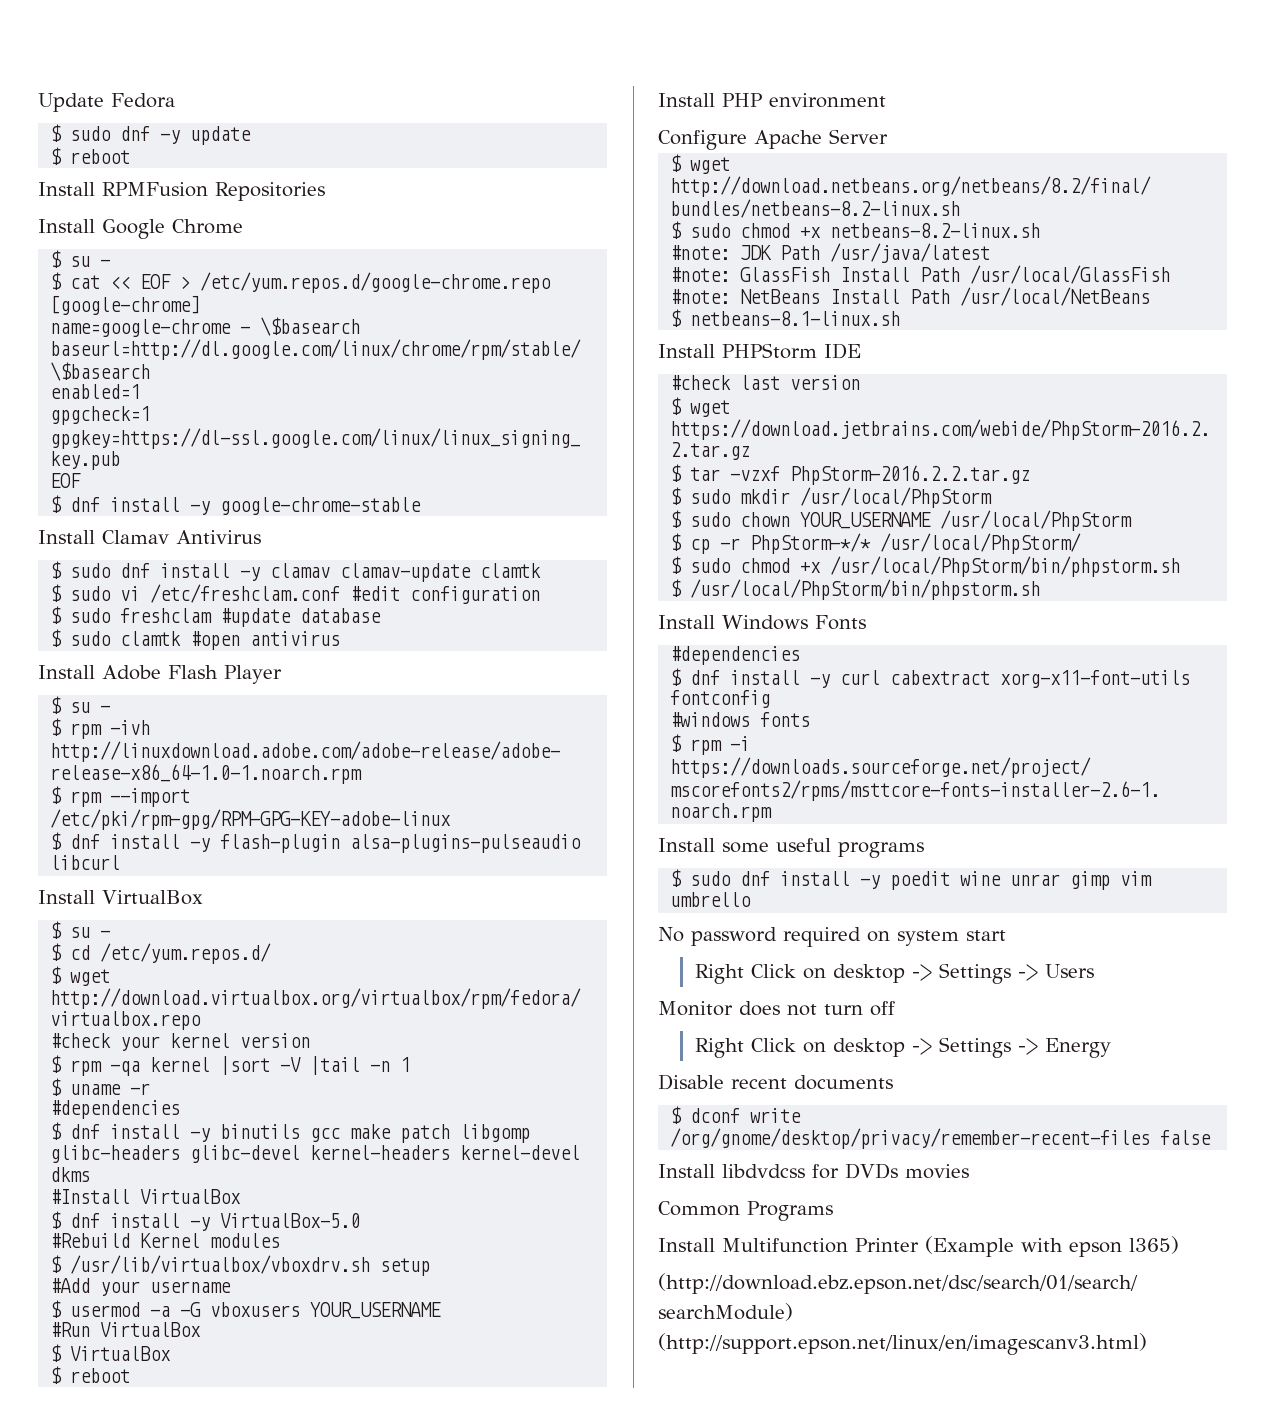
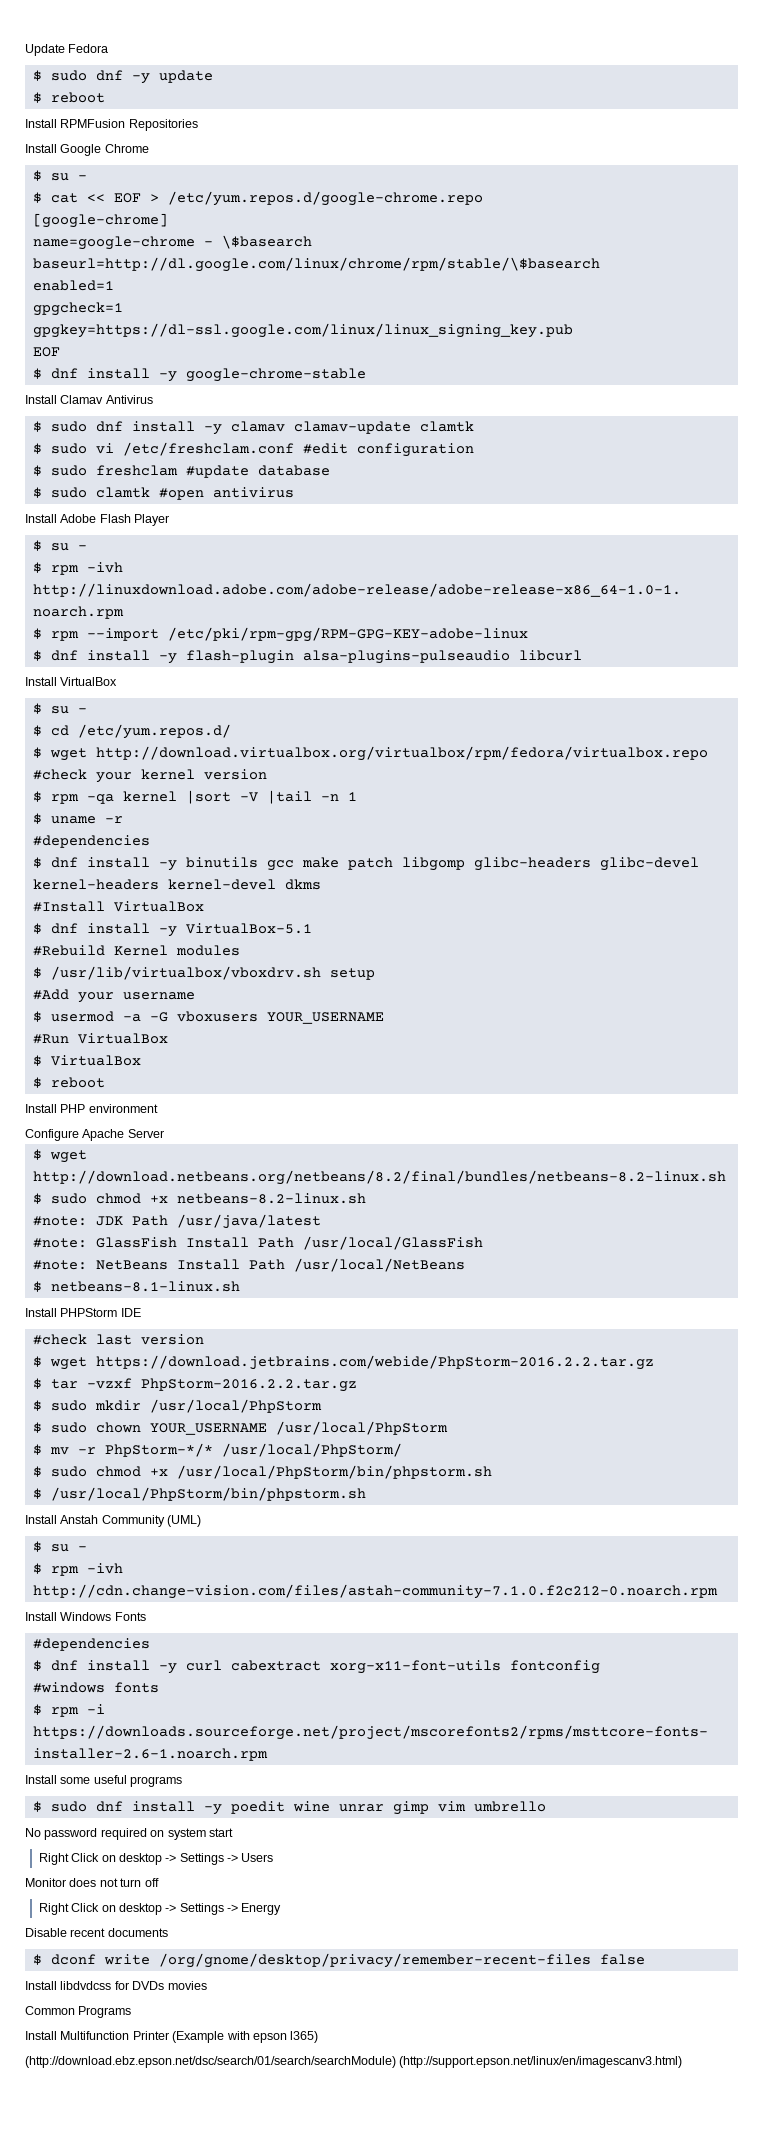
[220,1213,361,1228] VirtualBox-5.0 -> [185,923,312,934] VirtualBox-5.1
[690,539,711,554] cp -> [49,1447,69,1455] mv
(1041, 589) none -> [25,1515,202,1527] [32,1541,87,1552] [32,1563,123,1576] [32,1584,718,1599] // Install Anstah Community (UML) // $ su - // $ rpm -ivh http://cdn.change-vision.com/files/astah-community-7.1.0.f2c212-0.noarch.rpm

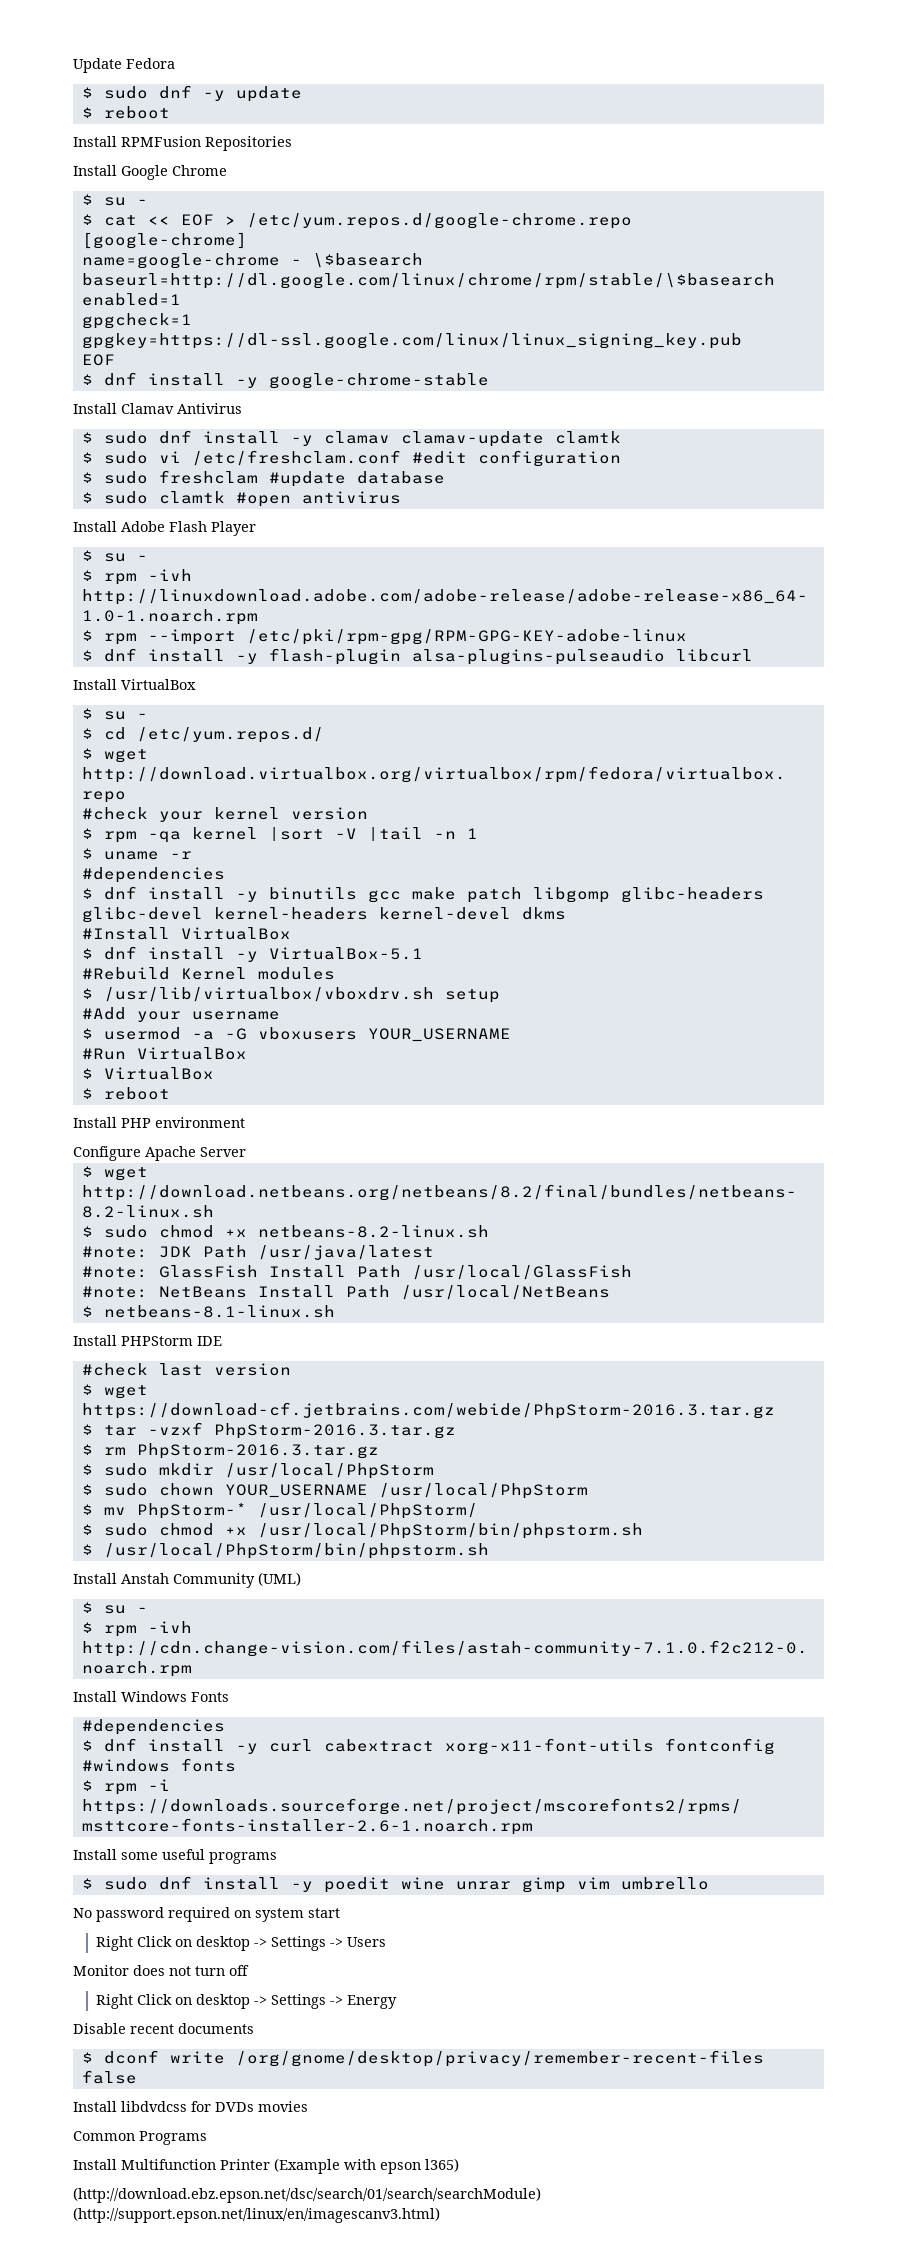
[95,1355,654,1370] https://download.jetbrains.com/webide/PhpStorm-2016.2.2.tar.gz -> [81,1402,775,1419] https://download-cf.jetbrains.com/webide/PhpStorm-2016.3.tar.gz
[140,1378,357,1392] PhpStorm-2016.2.2.tar.gz -> [213,1423,456,1439] [81,1443,379,1459] PhpStorm-2016.3.tar.gz // $ rm PhpStorm-2016.3.tar.gz
[77,1443,213,1457] -r PhpStorm-*/* -> [136,1503,247,1519] PhpStorm-*

